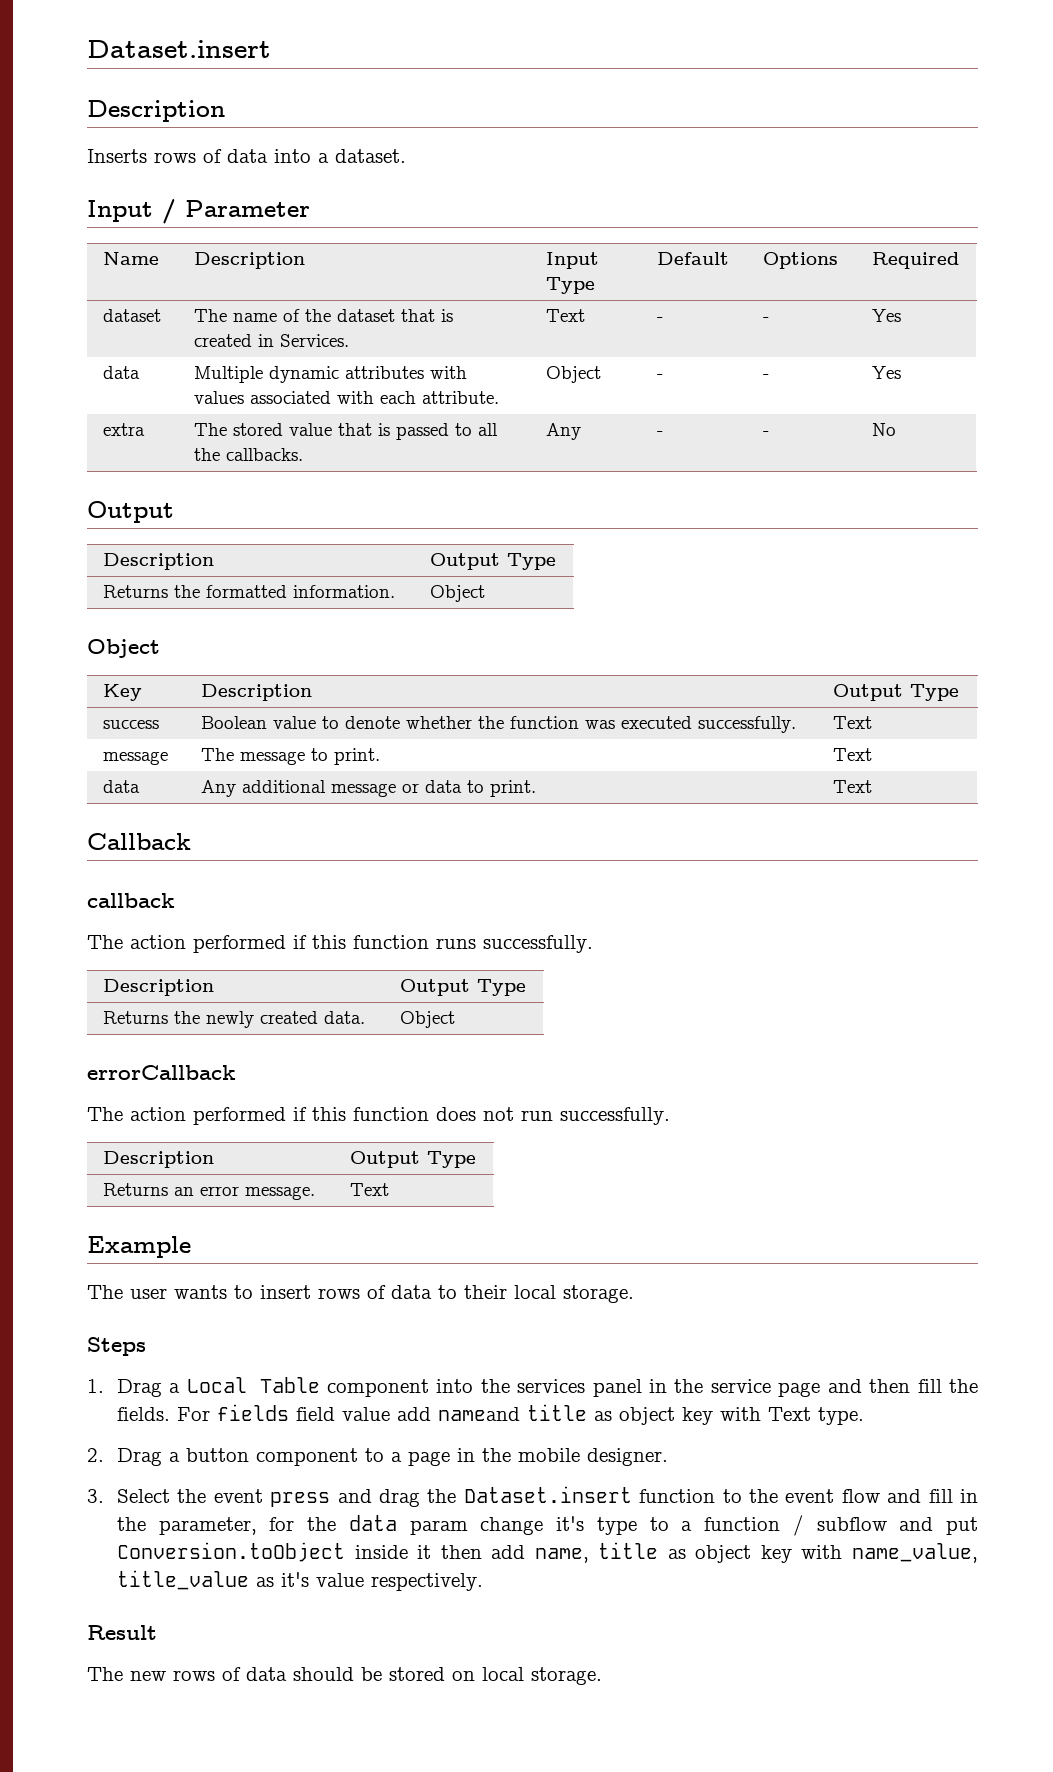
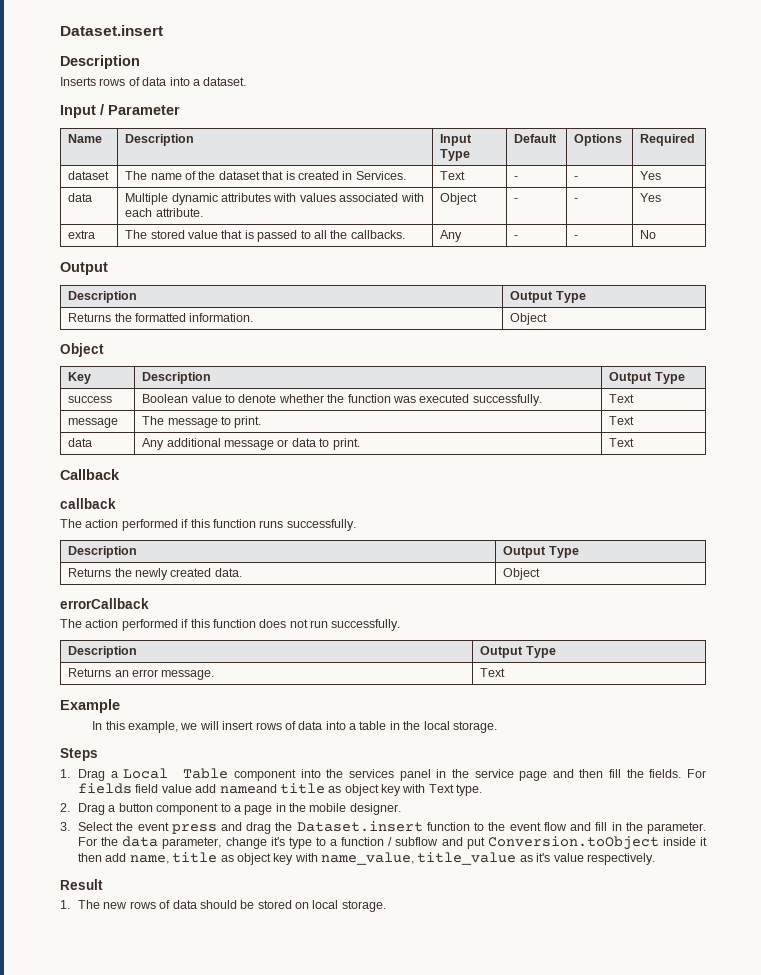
[87,1285,507,1299] The user wants to insert rows of data to their -> [92,721,421,733] In this example, we will insert rows of data into a table in the
[158,1517,295,1535] parameter, for -> [647,822,707,834] [78,837,98,846] parameter. For
[409,1520,468,1535] param -> [162,837,222,849] parameter,
(157, 1632) none -> [60,900,70,909] 1.

